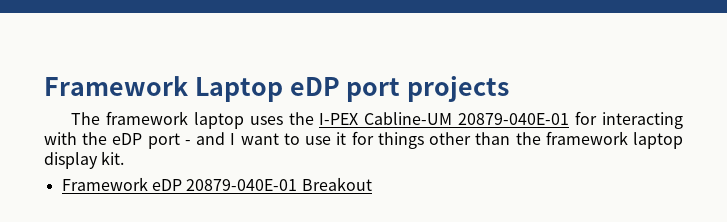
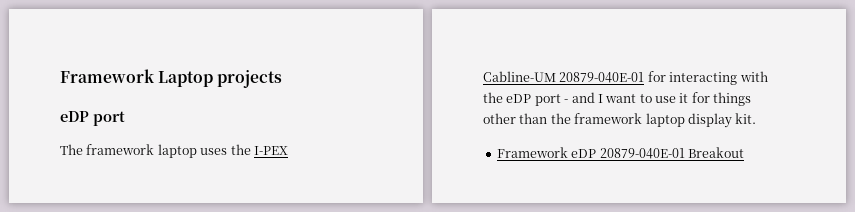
[289,76,509,102] eDP port projects -> [217,70,283,88] [60,111,125,126] projects // eDP port

